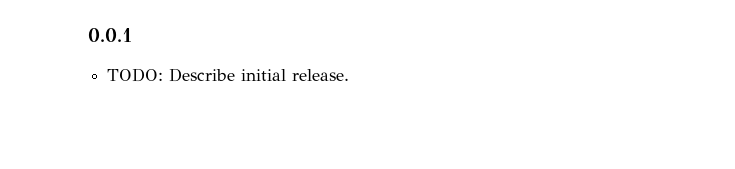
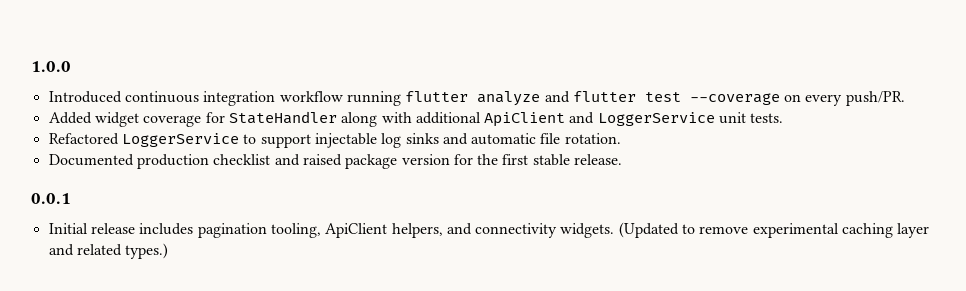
[88,28,132,42] [107,68,350,82] 0.0.1 // TODO: Describe initial release. -> [31,61,71,72] [48,91,905,106] [48,111,784,127] [48,133,621,148] [48,154,623,169] [31,193,71,204] [48,222,930,238] [48,243,169,259] 1.0.0 // Introduced continuous integration workflow running flutter analyze and flutter test --coverage on every push/PR. // Added widget coverage for StateHandler along with additional ApiClient and LoggerService unit tests. // Refactored LoggerService to support injectable log sinks and automatic file rotation. // Documented production checklist and raised package version for the first stable release. // 0.0.1 // Initial release includes pagination tooling, ApiClient helpers, and connectivity widgets. (Updated to remove experimental caching layer and related types.)

